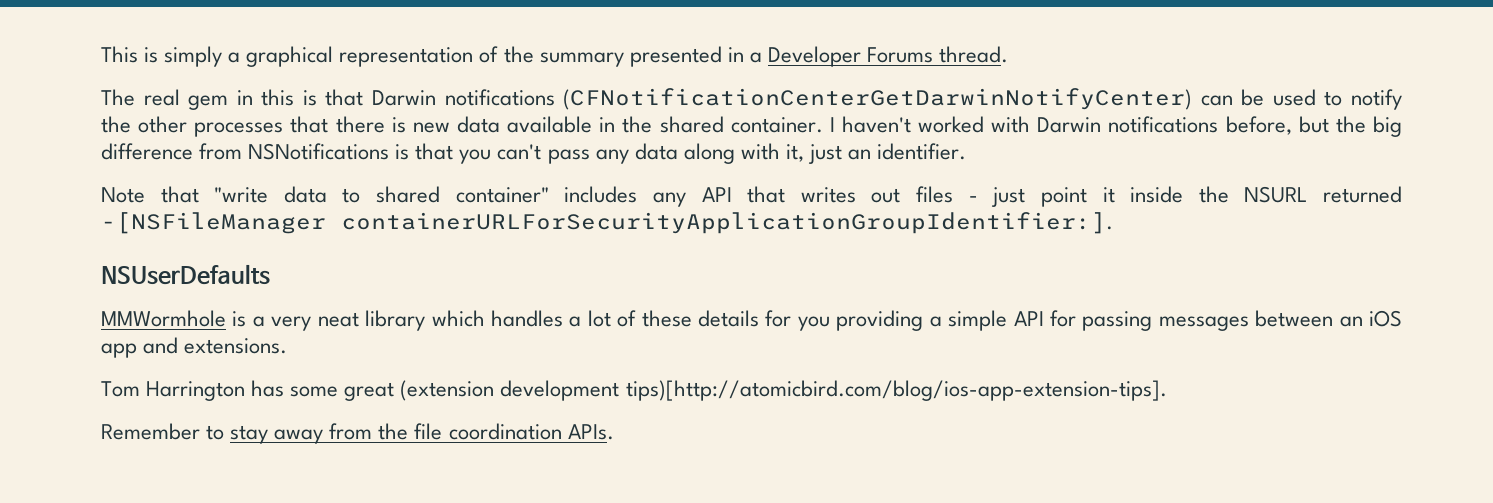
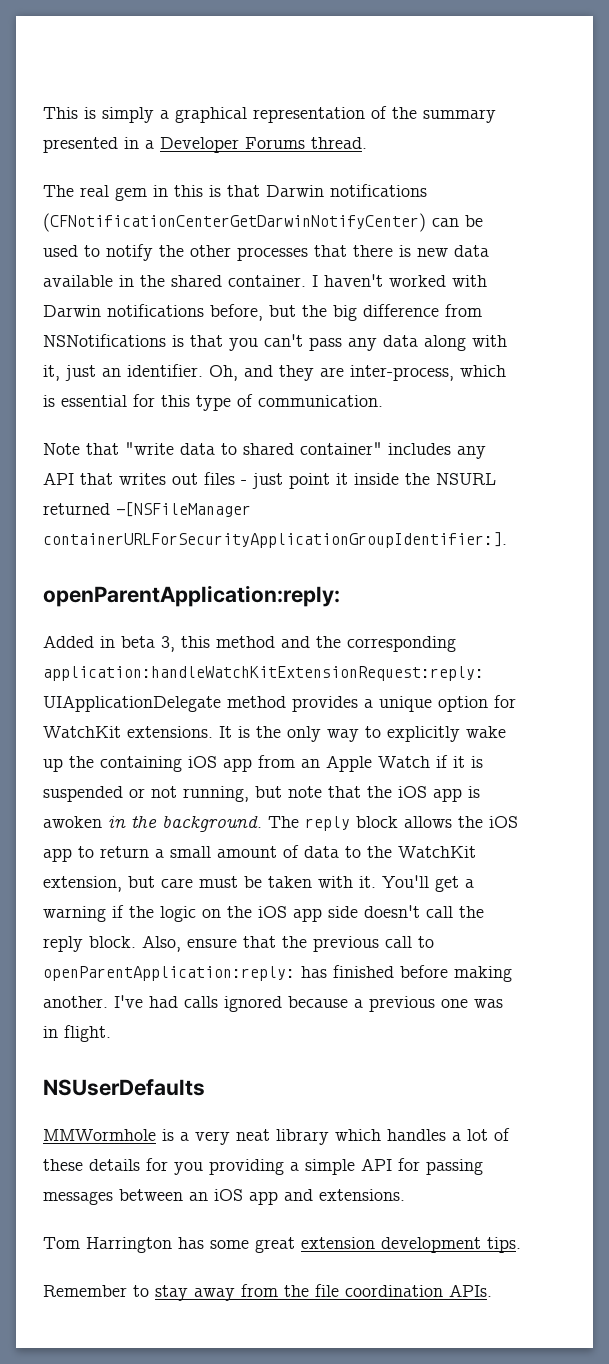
(967, 151) none -> [209,365,506,381] [43,394,383,411] Oh, and they are inter-process, which is essential for this type of communication.
(1113, 223) none -> [43,585,340,607] [43,635,456,652] [43,666,484,681] [43,695,516,712] [43,726,506,742] [43,755,483,772] [43,786,480,802] [43,815,518,832] [43,845,476,862] [43,875,474,892] [43,905,484,922] [43,935,434,952] [43,965,512,982] [43,995,503,1012] [43,1025,111,1042] // openParentApplication:reply: // Added in beta 3, this method and the corresponding application:handleWatchKitExtensionRequest:reply: UIApplicationDelegate method provides a unique option for WatchKit extensions. It is the only way to explicitly wake up the containing iOS app from an Apple Watch if it is suspended or not running, but note that the iOS app is awoken in the background. The reply block allows the iOS app to return a small amount of data to the WatchKit extension, but care must be taken with it. You'll get a warning if the logic on the iOS app side doesn't call the reply block. Also, ensure that the previous call to openParentApplication:reply: has finished before making another. I've had calls ignored because a previous one was in flight.
[400,380,1167,401] (extension development tips)[http://atomicbird.com/blog/ios-app-extension-tips]. -> [301,1237,521,1253] extension development tips.

